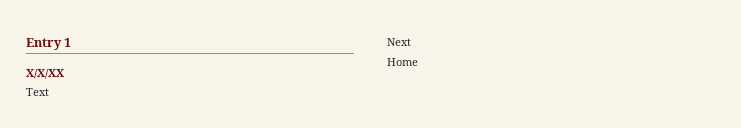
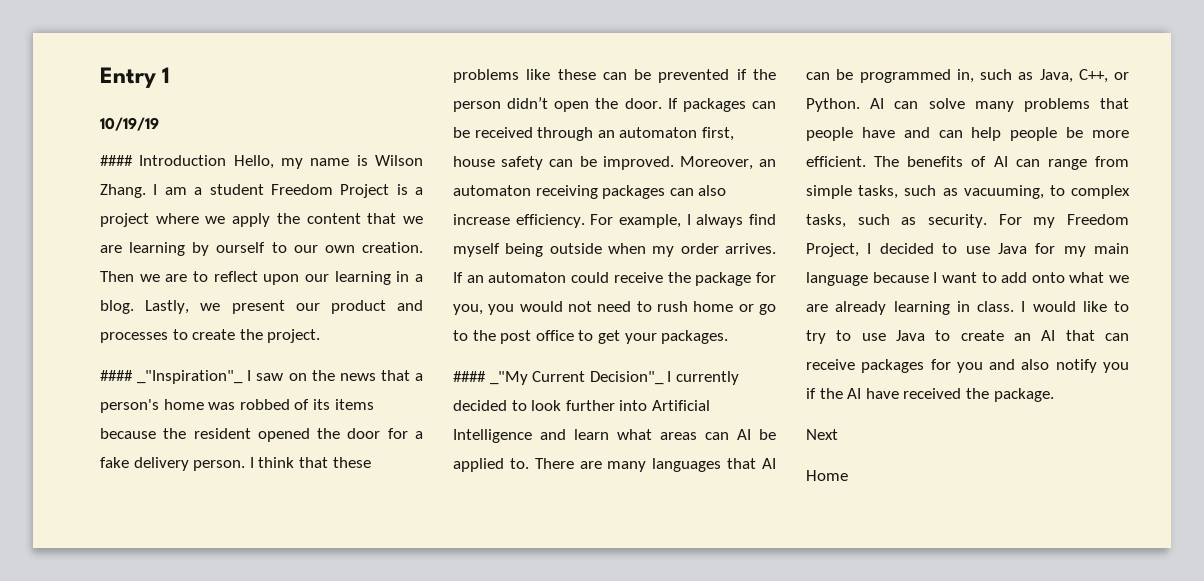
[26,69,64,79] [26,88,49,96] X/X/XX // Text -> [100,117,159,131] [100,155,423,169] [100,184,423,198] [100,213,424,227] [100,242,423,256] [100,271,423,285] [100,300,423,314] [100,329,321,343] [100,370,423,384] [100,399,374,413] [100,428,423,442] [100,457,371,471] [453,69,776,83] [453,97,776,112] [453,127,734,141] [453,156,776,170] [453,185,727,199] [453,214,776,228] [453,243,776,257] [453,272,776,286] [453,301,776,315] [453,330,729,344] [453,371,739,385] [453,400,710,411] [453,429,776,443] [453,458,776,472] [806,69,1129,83] [806,98,1129,112] [806,127,1129,141] [806,156,1129,170] [806,185,1130,199] [806,214,1129,228] [806,243,1129,257] [806,272,1129,286] [806,301,1129,315] [806,330,1129,344] [806,359,1129,373] [806,388,1054,402] 10/19/19 // #### Introduction Hello, my name is Wilson Zhang. I am a student Freedom Project is a project where we apply the content that we are learning by ourself to our own creation. Then we are to reflect upon our learning in a blog. Lastly, we present our product and processes to create the project. // #### _"Inspiration"_ I saw on the news that a person's home was robbed of its items because the resident opened the door for a fake delivery person. I think that these problems like these can be prevented if the person didn’t open the door. If packages can be received through an automaton first, house safety can be improved. Moreover, an automaton receiving packages can also increase efficiency. For example, I always find myself being outside when my order arrives. If an automaton could receive the package for you, you would not need to rush home or go to the post office to get your packages. // #### _"My Current Decision"_ I currently decided to look further into Artificial Intelligence and learn what areas can AI be applied to. There are many languages that AI can be programmed in, such as Java, C++, or Python. AI can solve many problems that people have and can help people be more efficient. The benefits of AI can range from simple tasks, such as vacuuming, to complex tasks, such as security. For my Freedom Project, I decided to use Java for my main language because I want to add onto what we are already learning in class. I would like to try to use Java to create an AI that can receive packages for you and also notify you if the AI have received the package.

